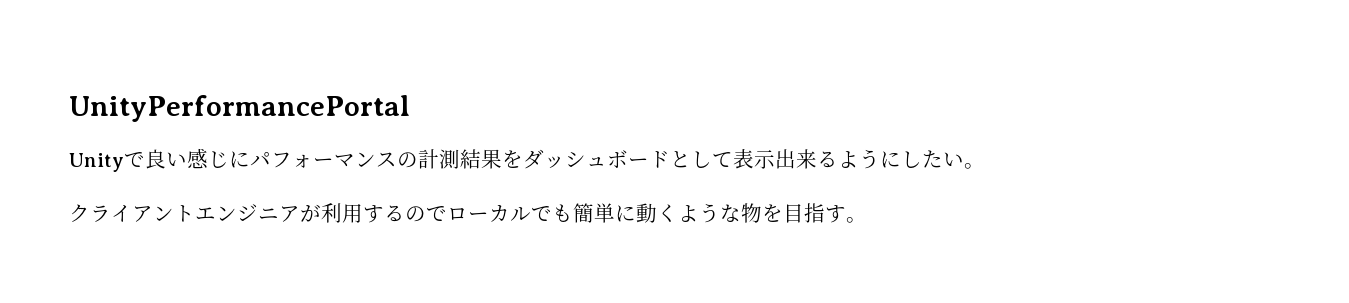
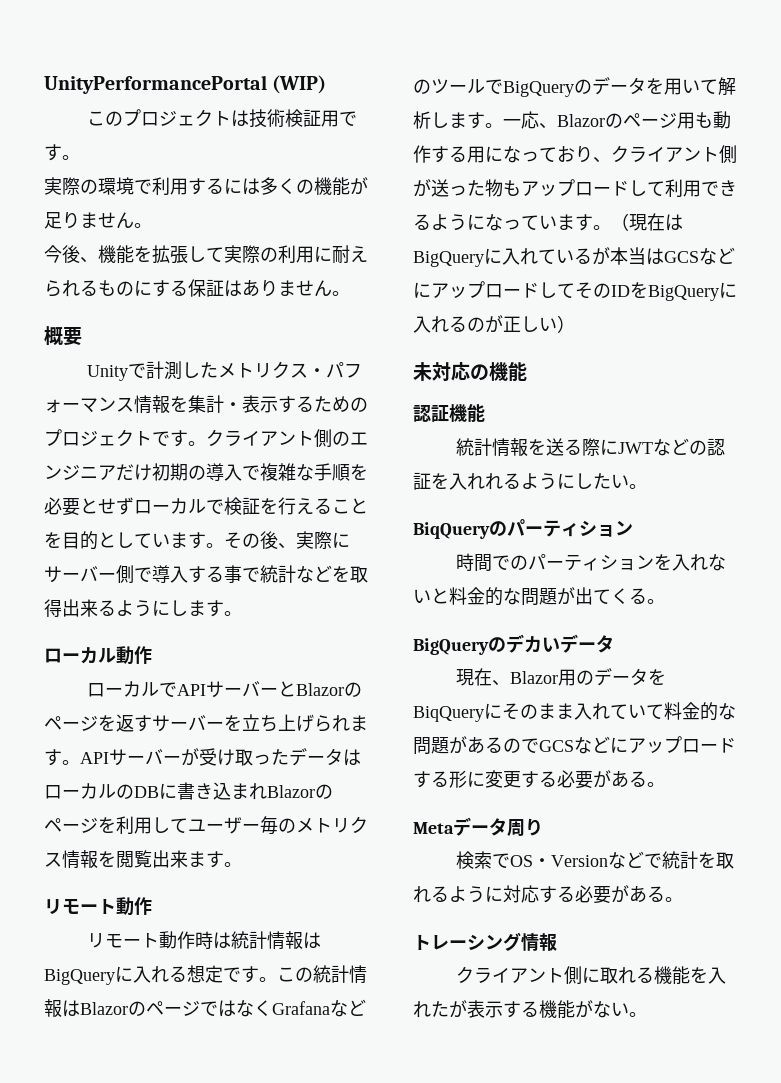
[69,148,985,172] [69,203,846,223] // Unityで良い感じにパフォーマンスの計測結果をダッシュボードとして表示出来るようにしたい。 // クライアントエンジニアが利用するのでローカルでも簡単に動くような物を目指す -> [272,75,327,94] [87,109,358,128] [44,144,80,161] [44,177,368,196] [44,212,152,229] [44,245,368,264] [44,279,350,297] [44,326,82,346] [87,361,363,381] [44,395,368,414] [44,429,368,447] [44,463,368,481] [44,497,368,516] [44,531,350,550] [44,565,368,583] [44,599,242,617] [44,646,152,664] [87,681,363,698] [44,714,368,732] [44,748,361,766] [44,782,333,800] [44,816,368,835] [44,850,242,869] [44,897,152,915] [87,931,322,950] [44,965,367,985] [44,999,366,1017] [413,77,736,97] [413,111,731,129] [413,145,737,163] [413,179,737,197] [413,213,683,231] [413,247,735,267] [413,281,737,301] [413,315,575,333] [413,362,527,381] [413,404,485,422] [456,438,726,457] [413,472,647,490] [413,519,633,539] [456,553,727,572] [413,587,665,606] [413,634,614,655] [456,668,667,686] [413,702,736,722] [413,736,736,755] [413,770,665,789] [413,817,543,837] [456,851,735,869] [413,885,683,904] [413,932,557,951] [456,966,727,985] [413,1000,629,1019] (WIP) // このプロジェクトは技術検証用です。 // 実際の環境で利用するには多くの機能が足りません。 // 今後、機能を拡張して実際の利用に耐えられるものにする保証はありません。 // 概要 // Unityで計測したメトリクス・パフォーマンス情報を集計・表示するためのプロジェクトです。クライアント側のエンジニアだけ初期の導入で複雑な手順を必要とせずローカルで検証を行えることを目的としています。その後、実際にサーバー側で導入する事で統計などを取得出来るようにします。 // ローカル動作 // ローカルでAPIサーバーとBlazorのページを返すサーバーを立ち上げられます。APIサーバーが受け取ったデータはローカルのDBに書き込まれBlazorのページを利用してユーザー毎のメトリクス情報を閲覧出来ます。 // リモート動作 // リモート動作時は統計情報はBigQueryに入れる想定です。この統計情報はBlazorのページではなくGrafanaなどのツールでBigQueryのデータを用いて解析します。一応、Blazorのページ用も動作する用になっており、クライアント側が送った物もアップロードして利用できるようになっています。（現在はBigQueryに入れているが本当はGCSなどにアップロードしてそのIDをBigQueryに入れるのが正しい） // 未対応の機能 // 認証機能 // 統計情報を送る際にJWTなどの認証を入れれるようにしたい。 // BiqQueryのパーティション // 時間でのパーティションを入れないと料金的な問題が出てくる。 // BigQueryのデカいデータ // 現在、Blazor用のデータをBiqQueryにそのまま入れていて料金的な問題があるのでGCSなどにアップロードする形に変更する必要がある。 // Metaデータ周り // 検索でOS・Versionなどで統計を取れるように対応する必要がある。 // トレーシング情報 // クライアント側に取れる機能を入れたが表示する機能がない

